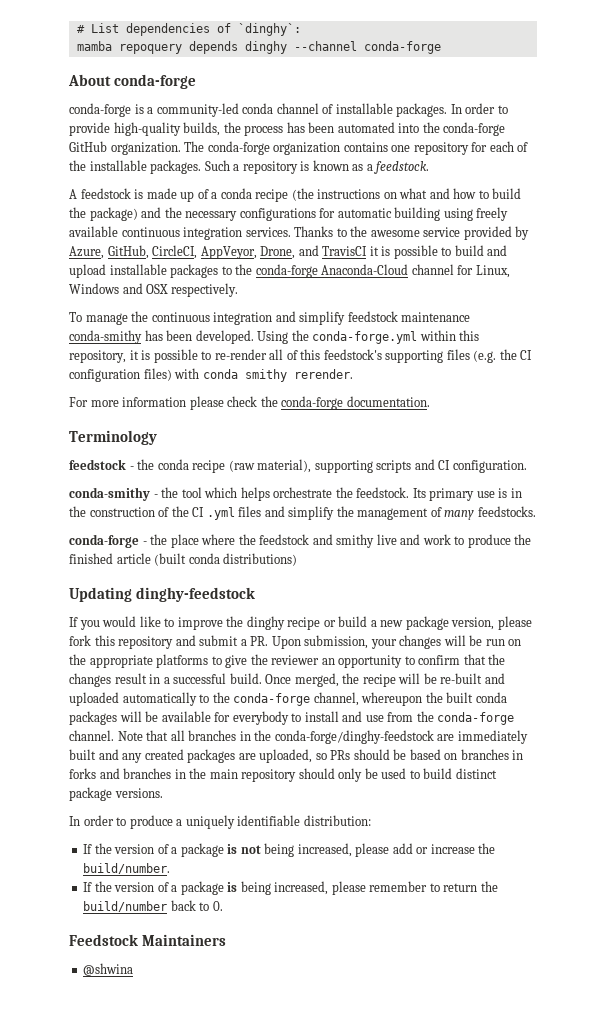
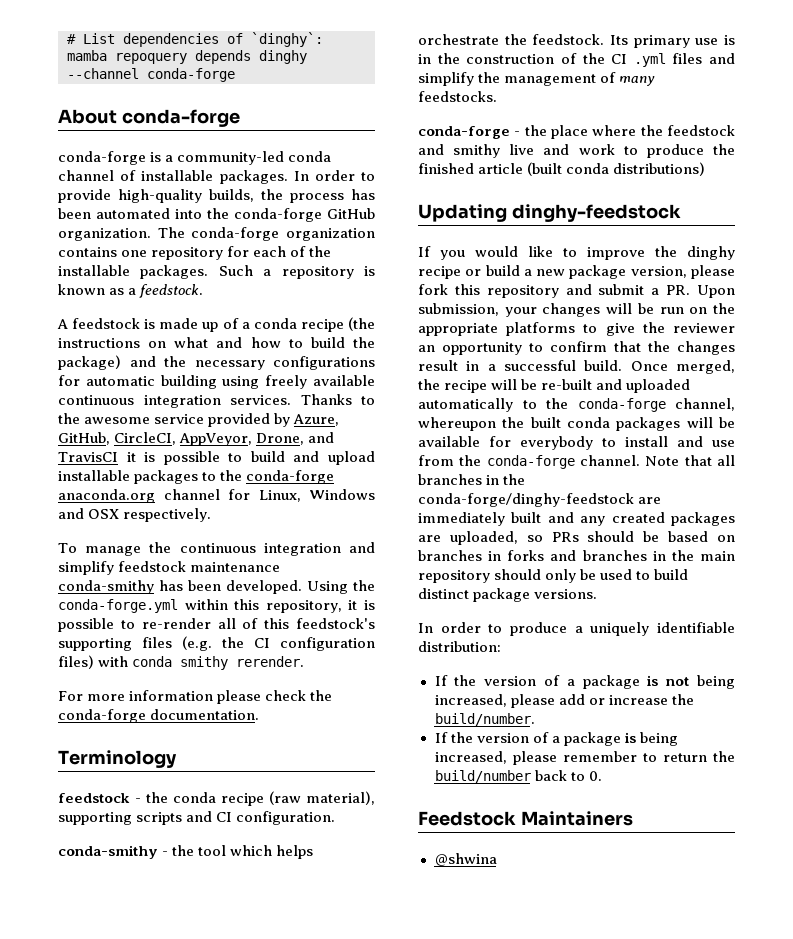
[321,264,409,275] Anaconda-Cloud -> [58,489,155,503] anaconda.org

